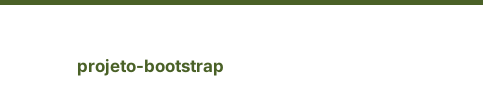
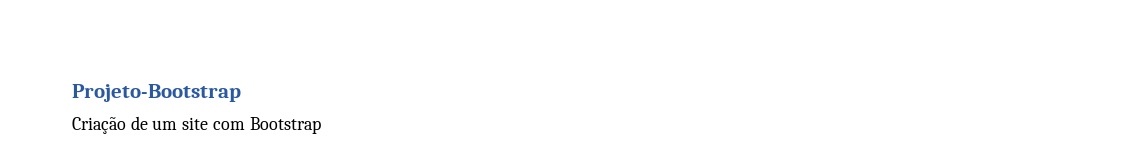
[77,58,224,76] projeto-bootstrap -> [72,84,241,102] [72,116,321,134] Projeto-Bootstrap // Criação de um site com Bootstrap

